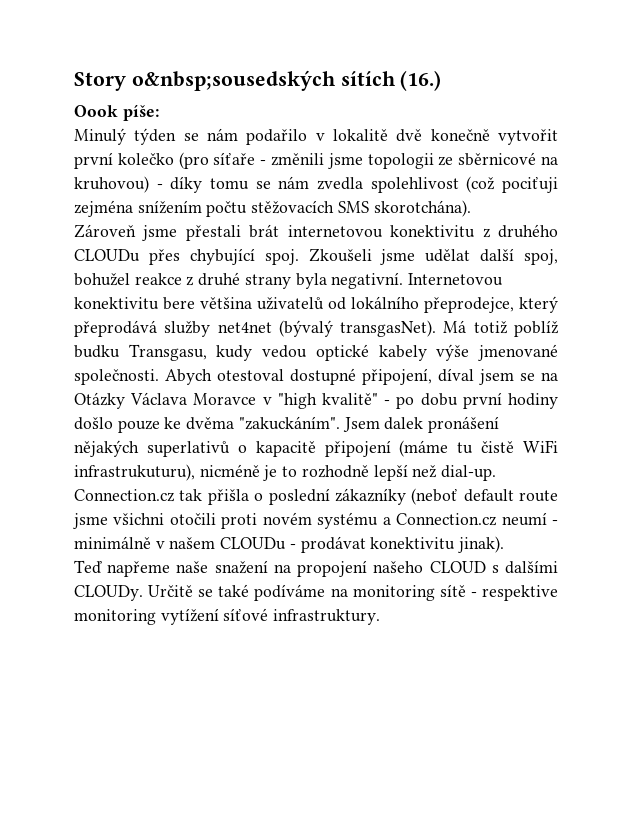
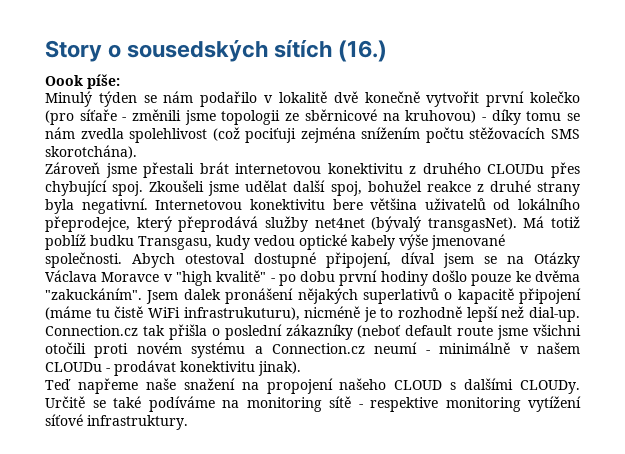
[131,70,336,91] o&nbsp;sousedských -> [108,40,269,62] o sousedských

